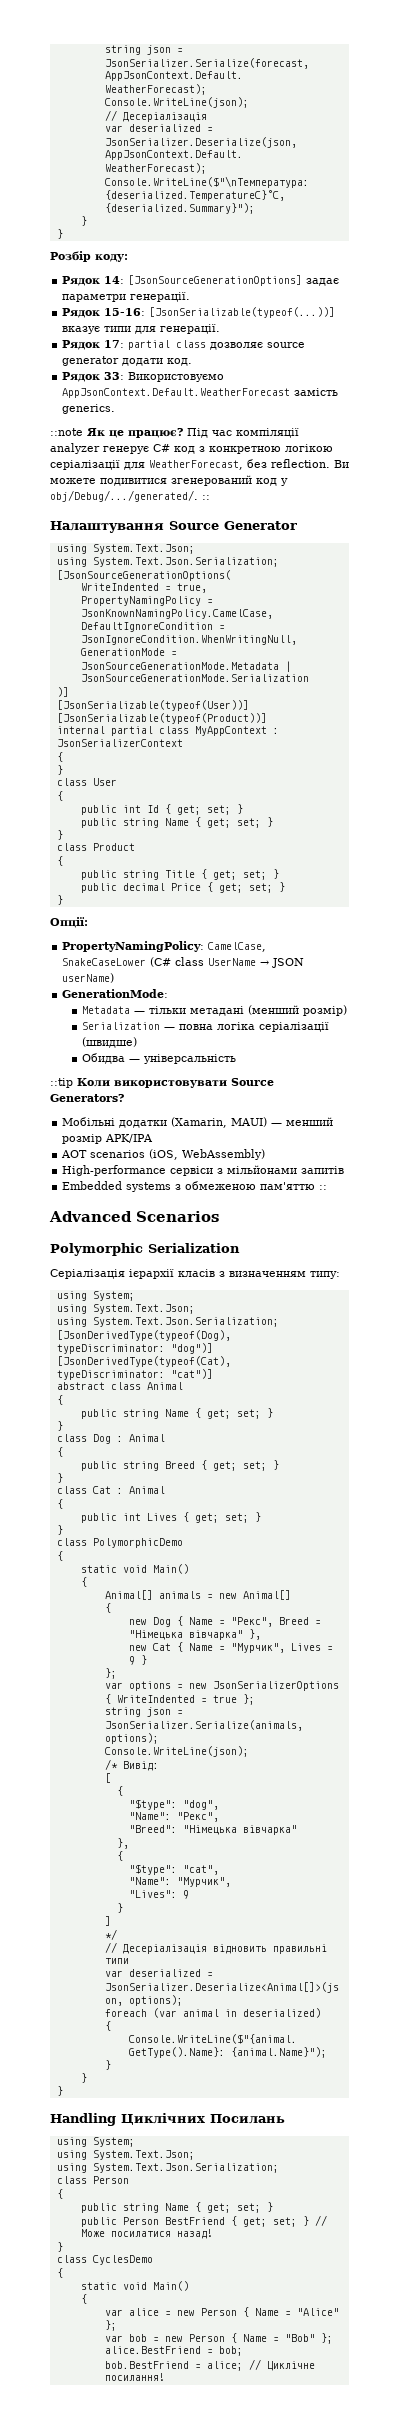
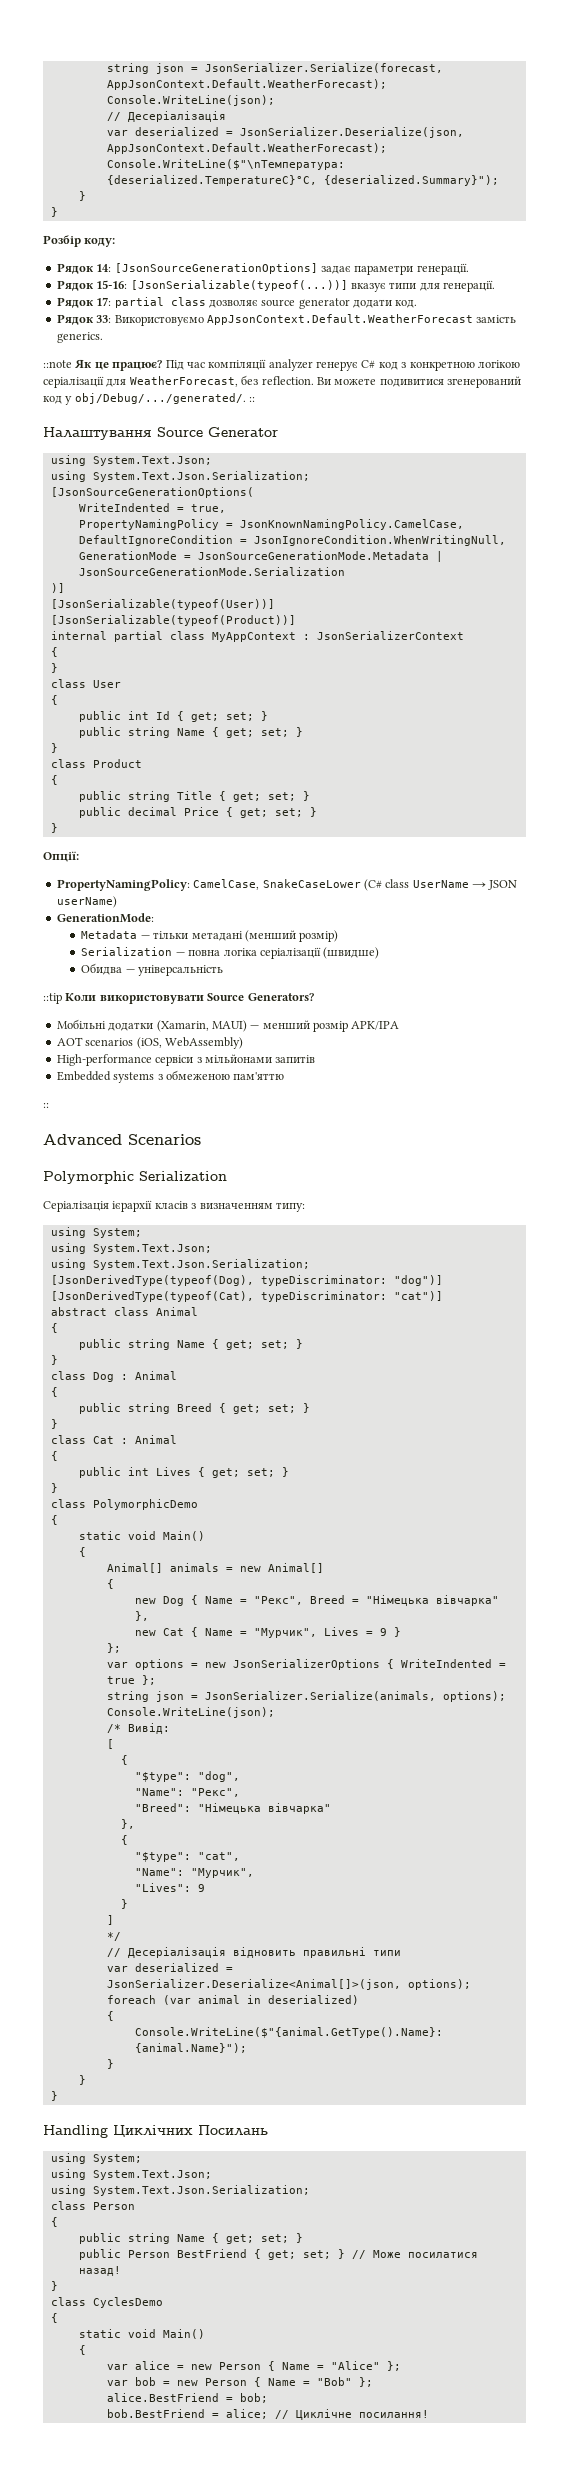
(316, 1186) none -> (285, 1076) //

